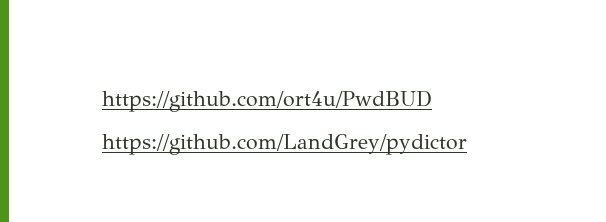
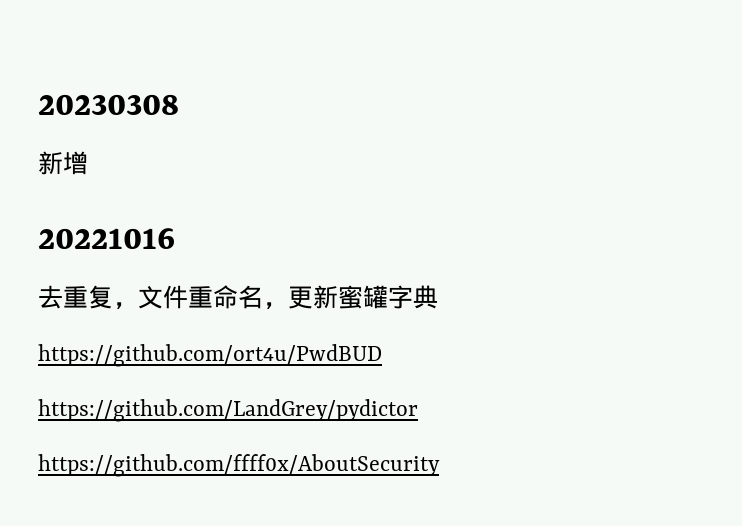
(102, 101) none -> [38,94,179,115] [38,151,88,175] [38,228,175,249] [38,285,438,310] 20230308 // 新增 // 20221016 // 去重复，文件重命名，更新蜜罐字典 //
(467, 144) none -> [38,454,440,477] // https://github.com/ffff0x/AboutSecurity

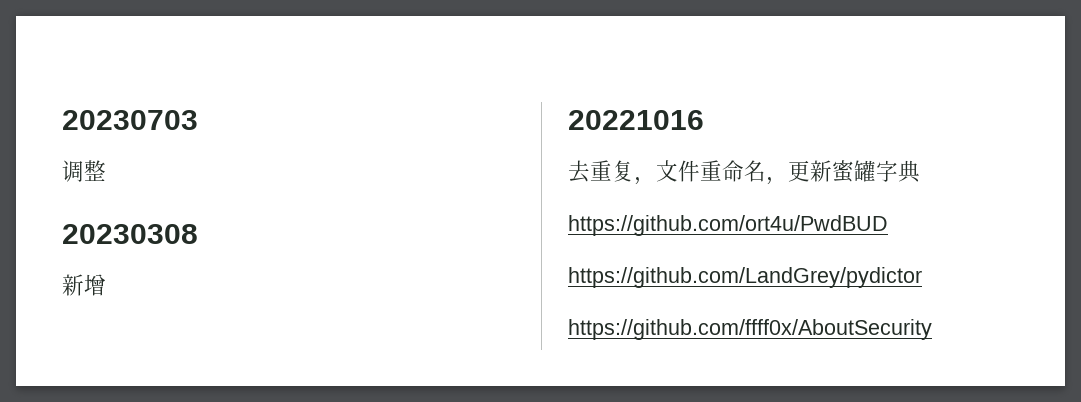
(38, 104) none -> [62,110,198,130] [62,160,106,182] 20230703 // 调整 //

